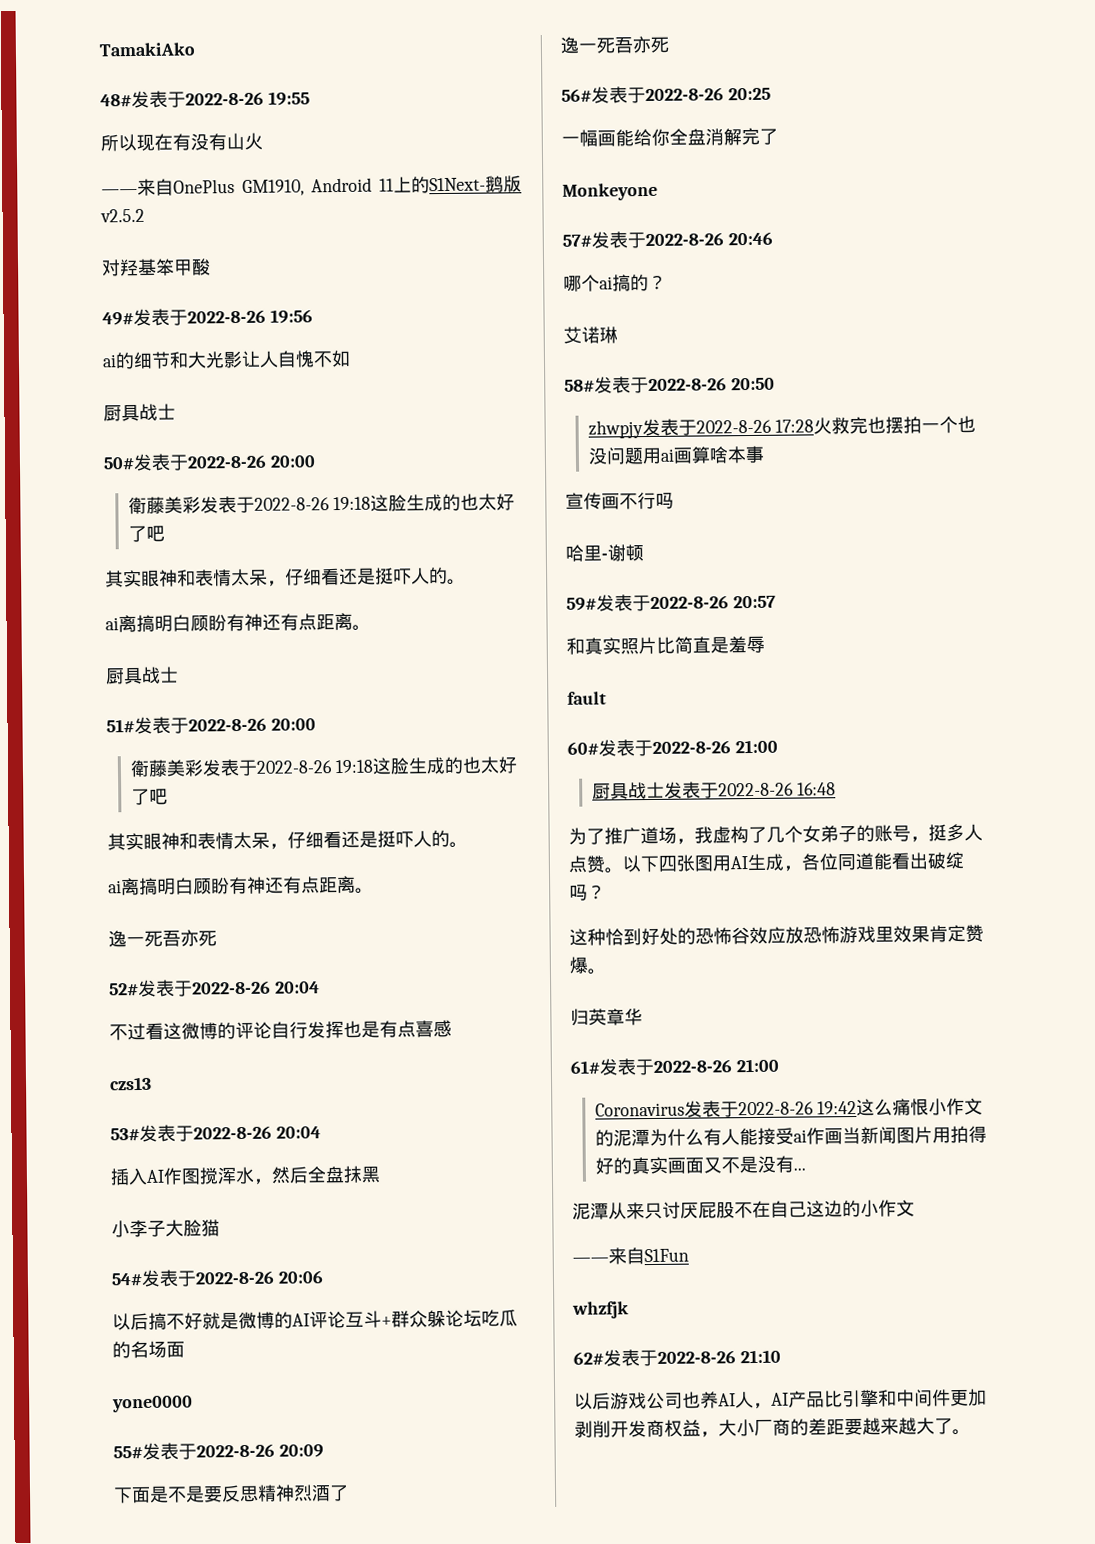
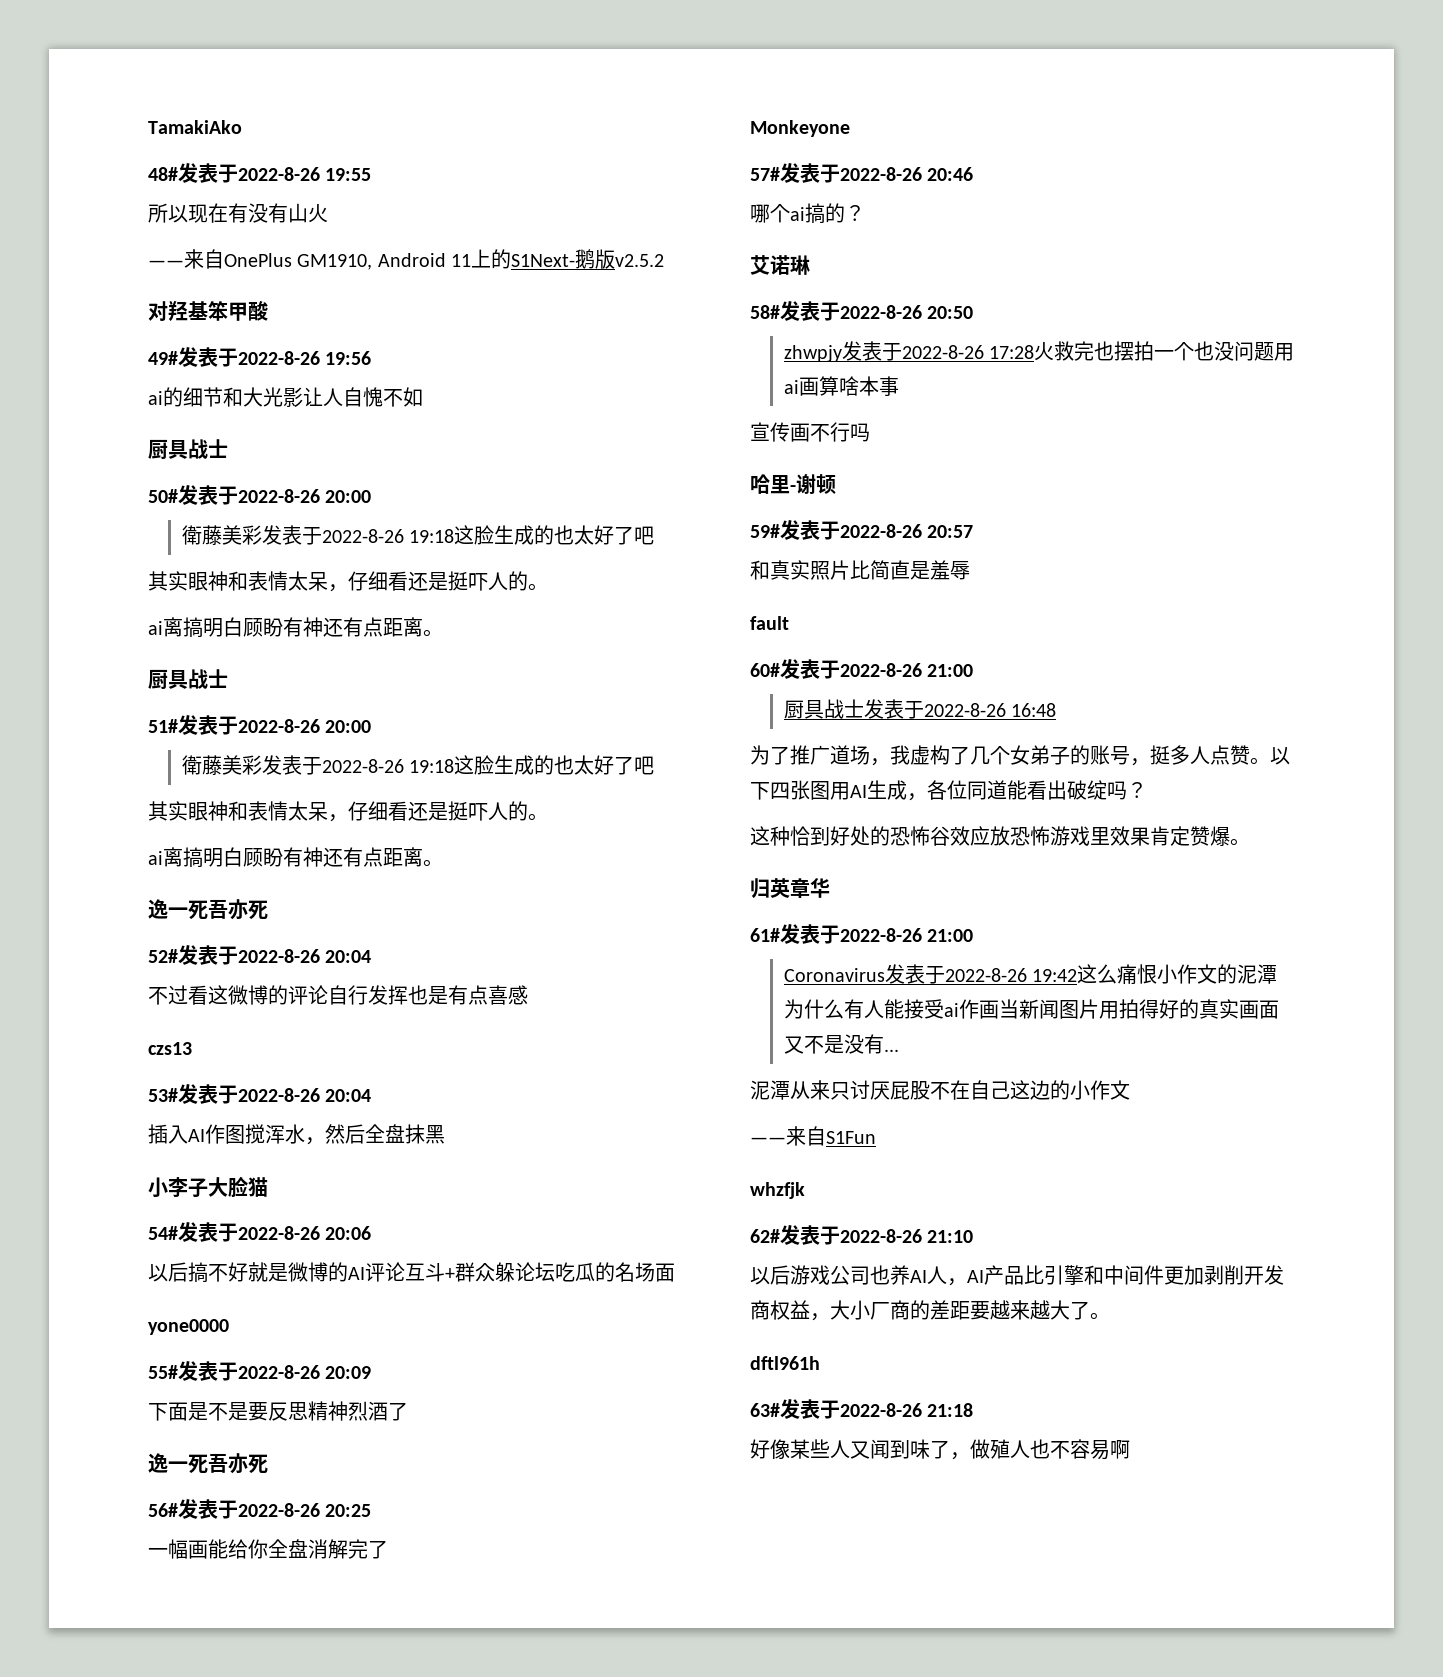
(971, 1432) none -> [750,1356,820,1370] [750,1399,974,1419] [750,1439,1130,1460] // dftl961h // 63#发表于2022-8-26 21:18 // 好像某些人又闻到味了，做殖人也不容易啊

